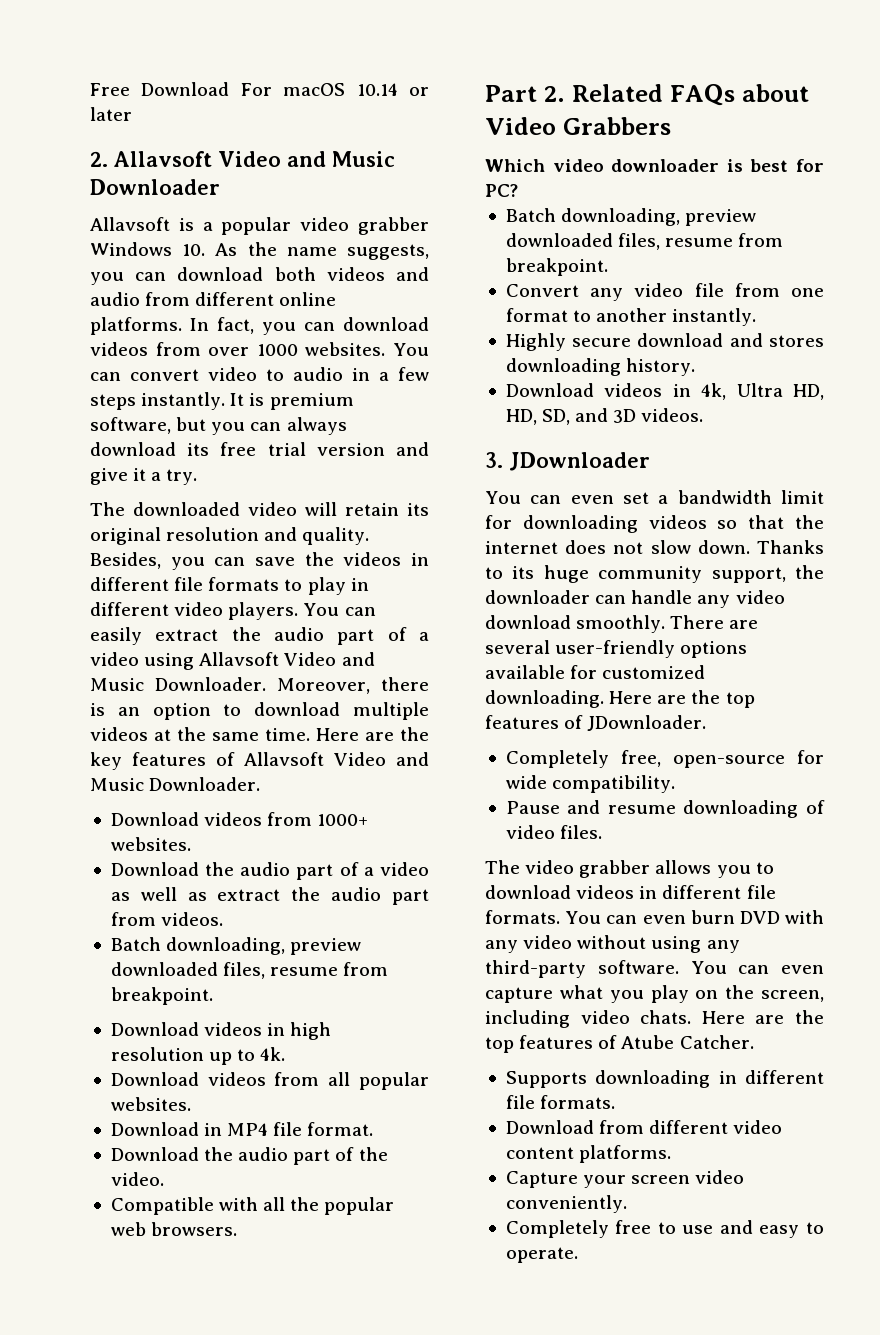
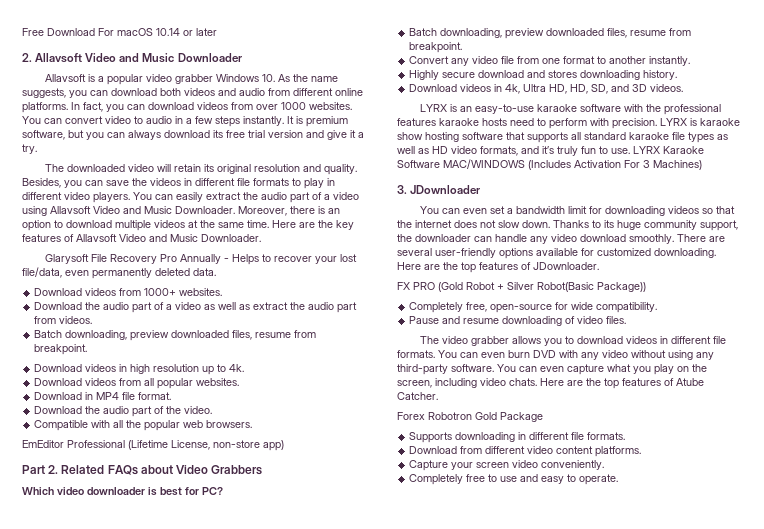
(261, 784) none -> [45,254,358,265] [22,267,216,279] // Glarysoft File Recovery Pro Annually - Helps to recover your lost file/data, even permanently deleted data.
(238, 1229) none -> [22,440,284,451] // EmEditor Professional (Lifetime License, non-store app)
(704, 415) none -> [420,104,722,115] [397,118,740,129] [397,132,728,143] [397,146,704,156] [397,159,702,170] // LYRX is an easy-to-use karaoke software with the professional features karaoke hosts need to perform with precision. LYRX is karaoke show hosting software that supports all standard karaoke file types as well as HD video formats, and it’s truly fun to use. LYRX Karaoke Software MAC/WINDOWS (Includes Activation For 3 Machines)
(707, 723) none -> [397,282,646,292] // FX PRO (Gold Robot + Silver Robot(Basic Package))
(754, 1042) none -> [397,412,543,422] // Forex Robotron Gold Package

